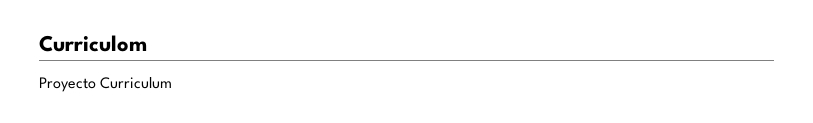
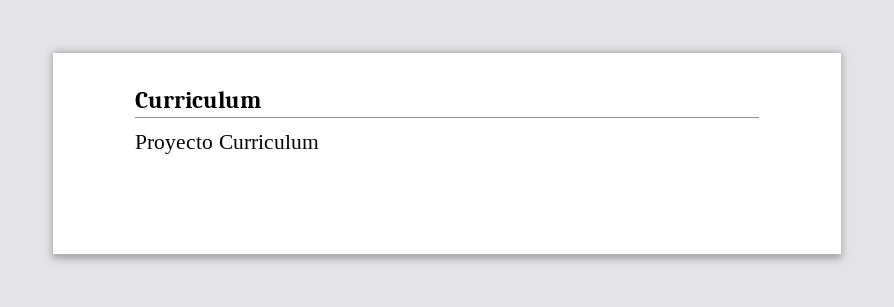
[39,35,147,52] Curriculom -> [135,91,261,108] Curriculum

